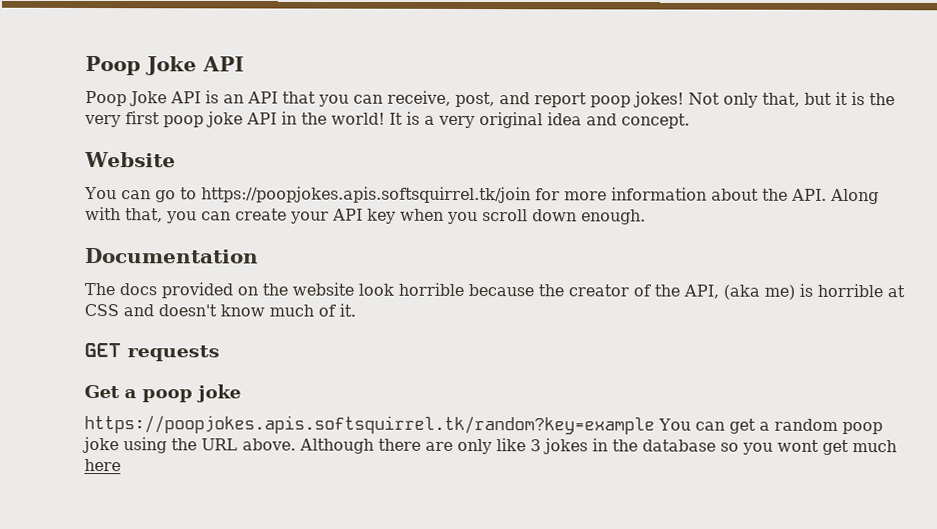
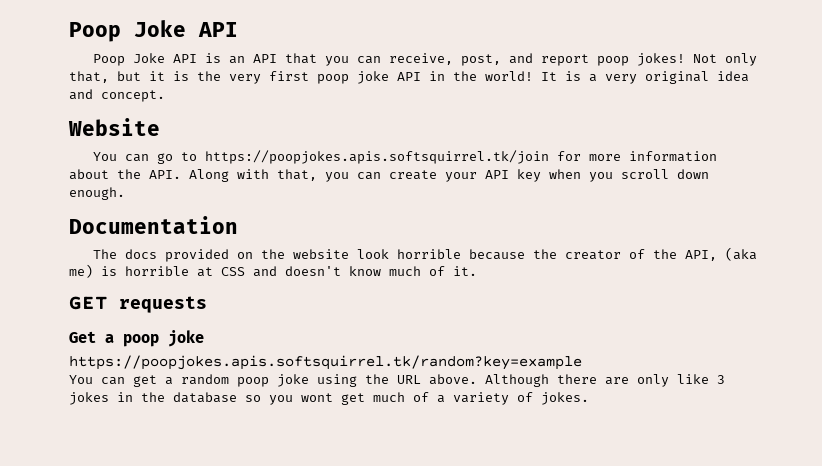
(655, 424) none -> (582, 362) //
[84,458,121,472] here -> [413,392,589,405] of a variety of jokes.

